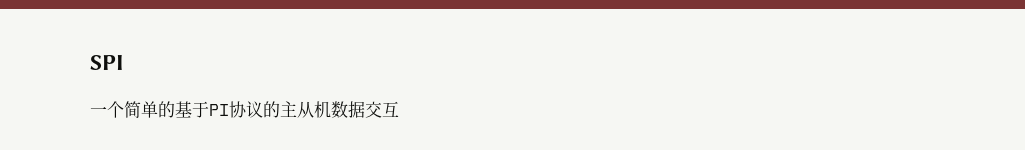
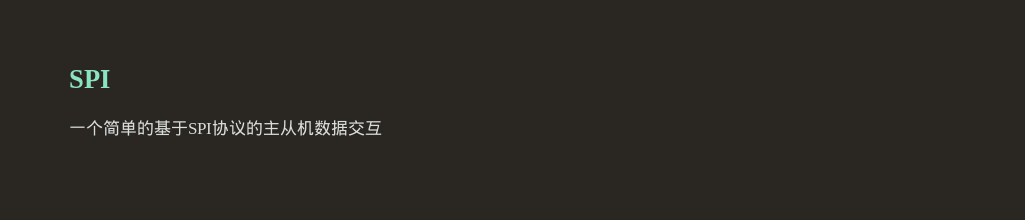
[209,104,229,116] PI -> [188,123,212,134] SPI

